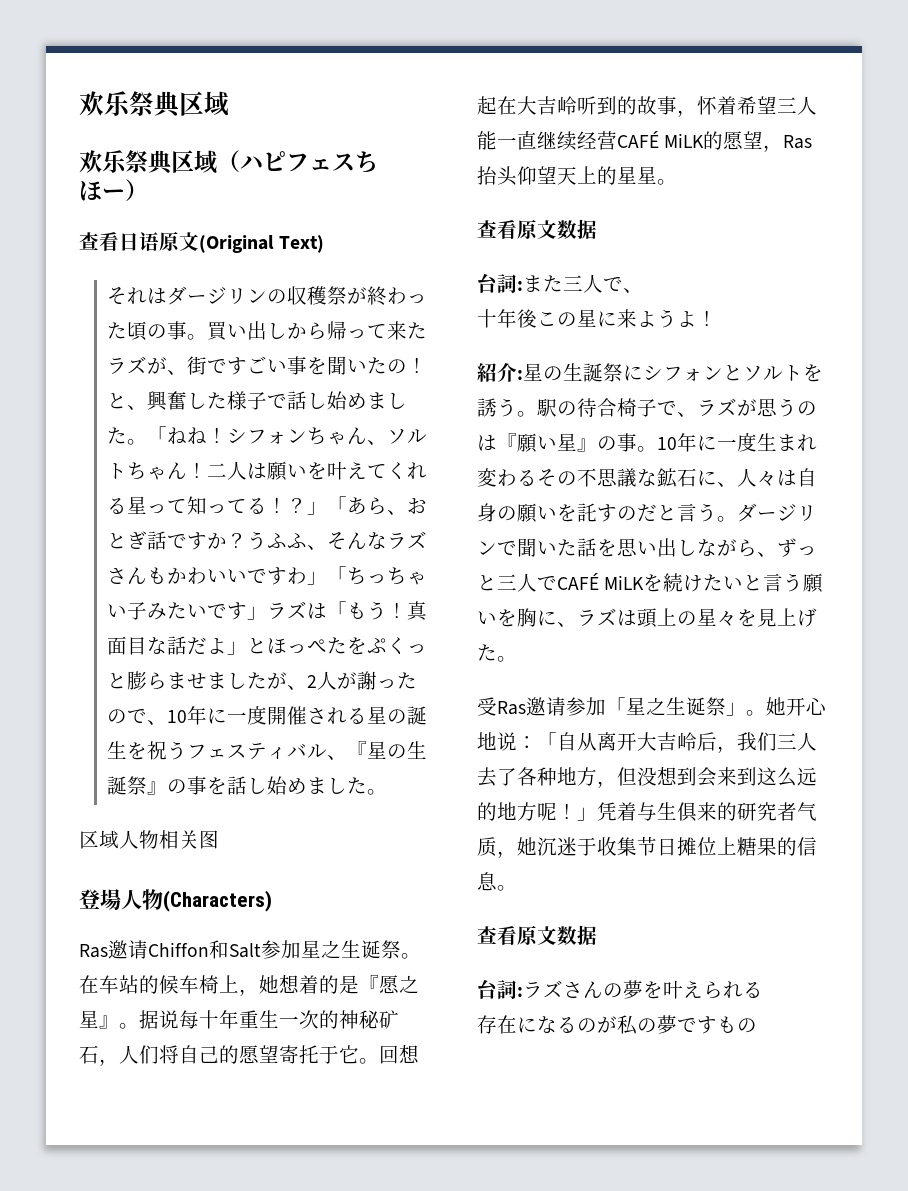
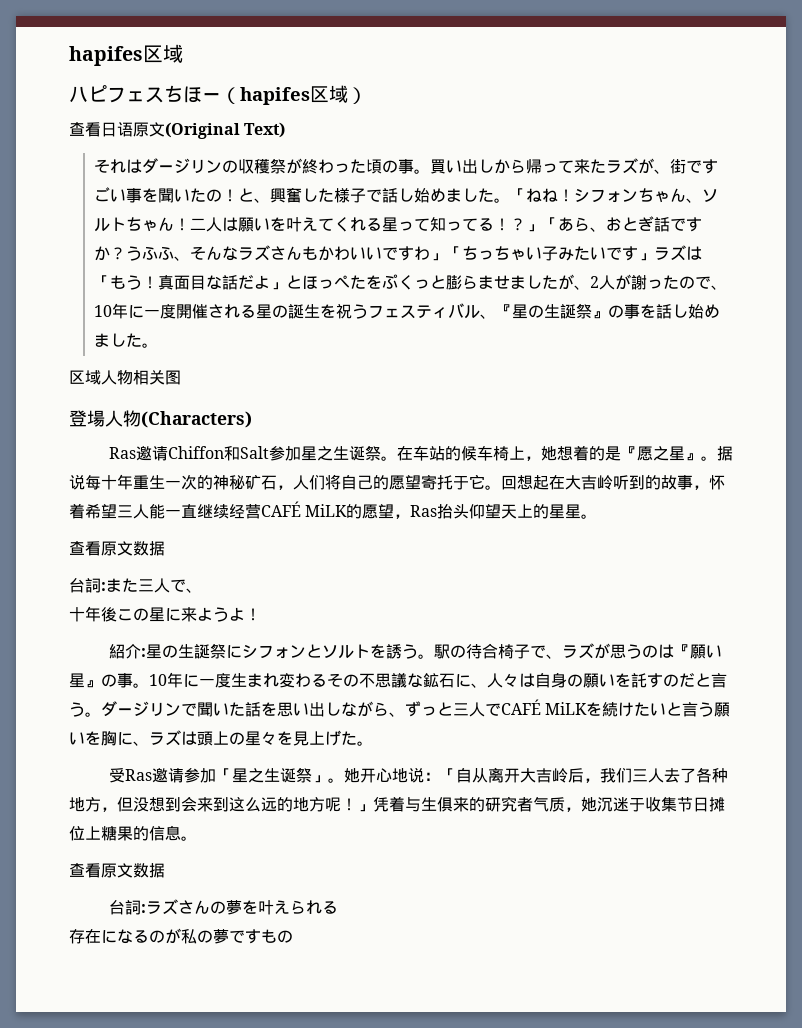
[79,91,182,118] 欢乐祭典 -> [69,46,143,66] hapifes
[79,150,240,175] 欢乐祭典区域（ -> (183, 53) none
(125, 193) none -> [221,85,348,105] （hapifes区域

